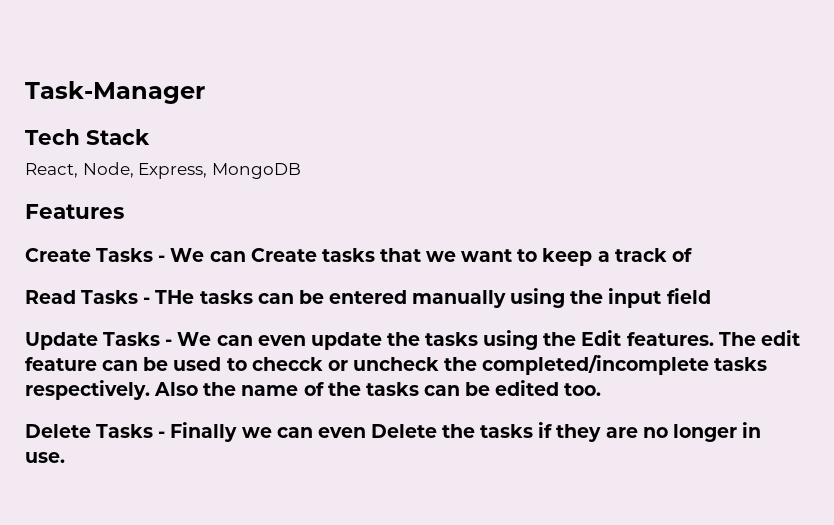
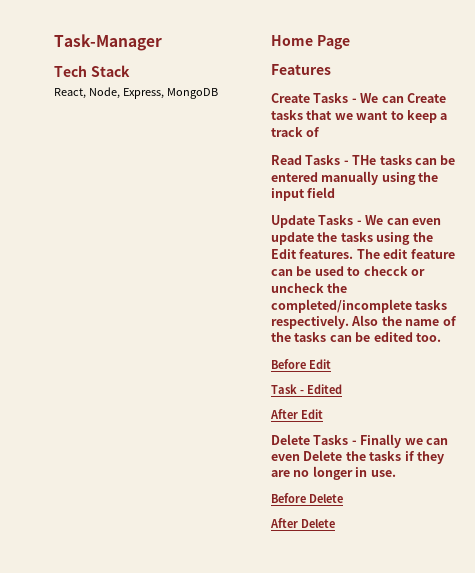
(301, 171) none -> [271,35,350,50] // Home Page
(602, 389) none -> [271,359,331,369] [271,384,342,394] [270,409,323,419] // Before Edit // Task - Edited // After Edit
(65, 457) none -> [271,493,343,503] [270,518,335,528] // Before Delete // After Delete

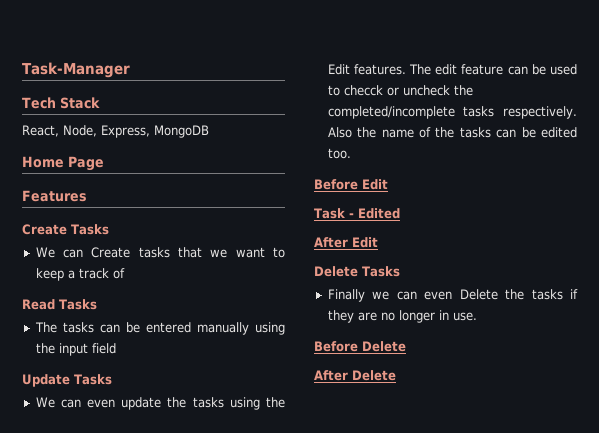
[351,98,357,103] - -> (109, 229) //
[343,155,377,165] - THe -> [34,322,57,333] // The
[356,220,362,225] - -> (112, 379) //
[351,440,357,445] - -> (400, 271) //

